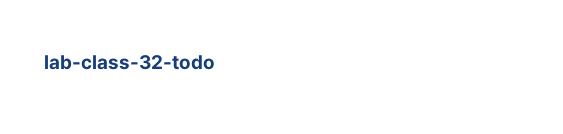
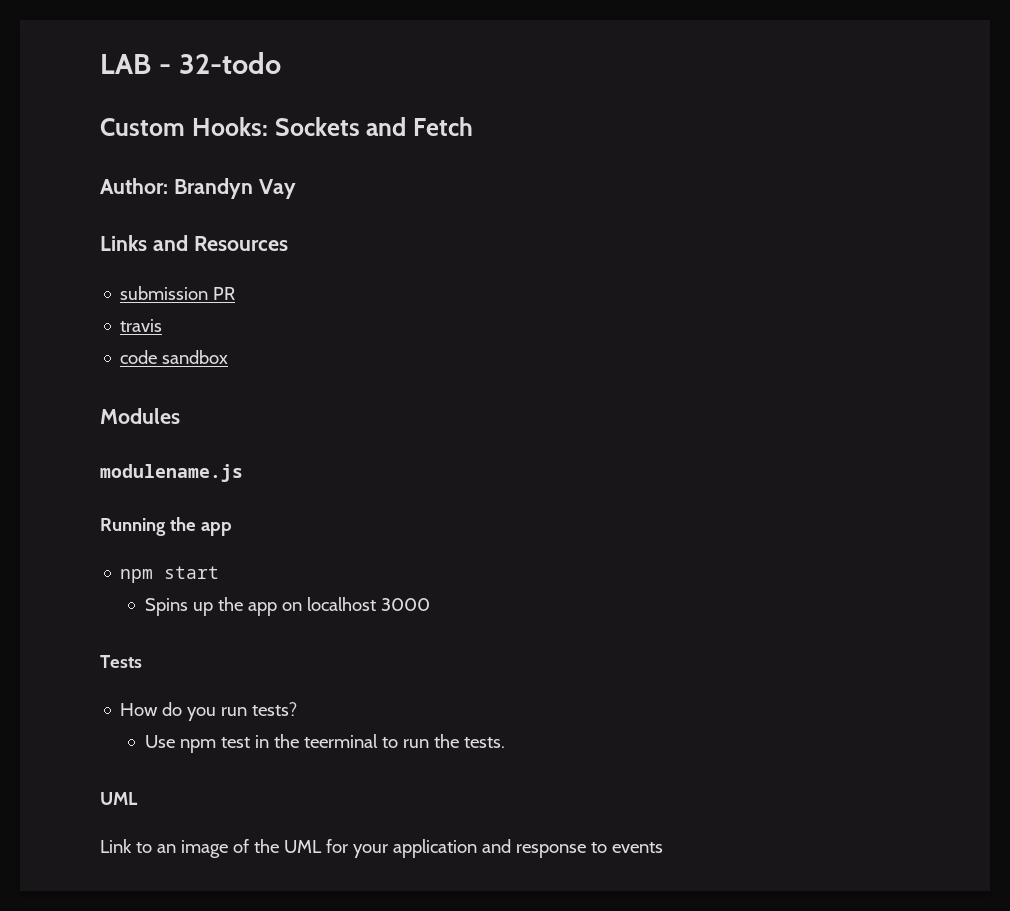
[44,55,215,70] lab-class-32-todo -> [100,52,281,74] [100,117,473,136] [100,178,296,199] [100,235,288,251] [120,286,236,300] [120,319,163,332] [120,350,229,364] [100,408,180,424] [100,464,243,482] [100,517,232,536] [120,566,220,583] [145,597,431,616] [100,655,142,668] [120,702,298,721] [145,734,506,753] [100,792,138,805] [100,839,663,858] LAB - 32-todo // Custom Hooks: Sockets and Fetch // Author: Brandyn Vay // Links and Resources // submission PR // travis // code sandbox // Modules // modulename.js // Running the app // npm start // Spins up the app on localhost 3000 // Tests // How do you run tests? // Use npm test in the teerminal to run the tests. // UML // Link to an image of the UML for your application and response to events

